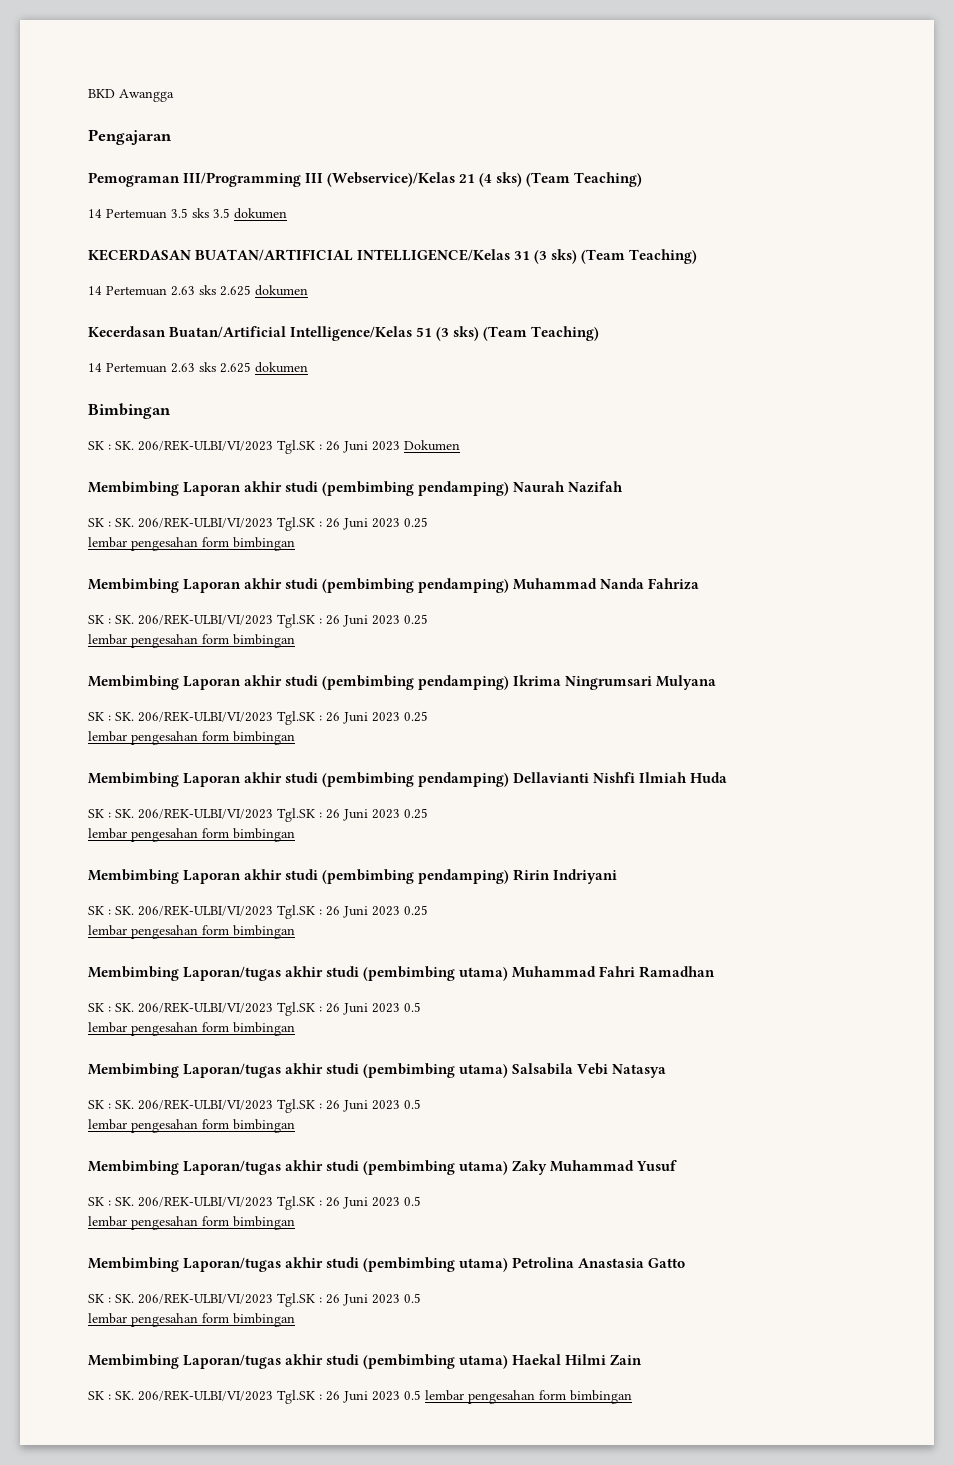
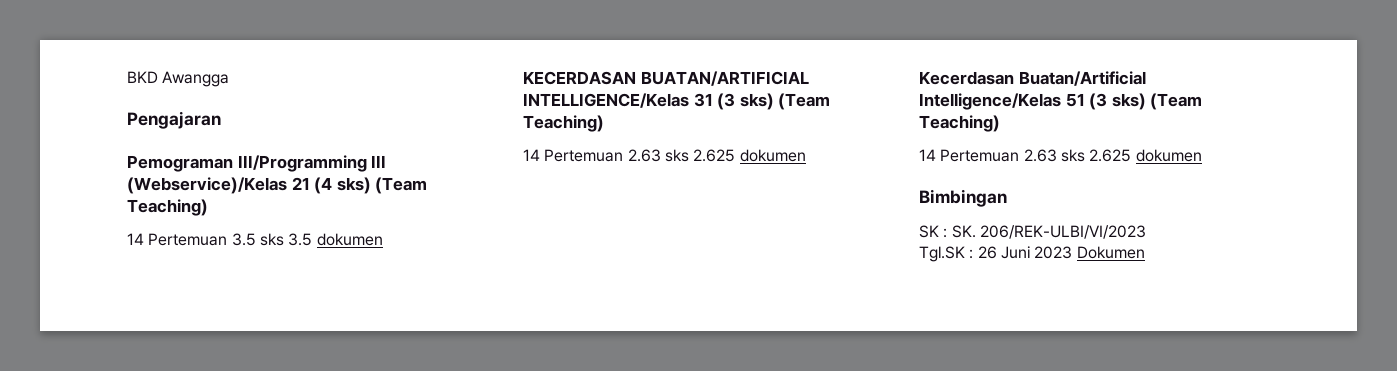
(273, 445) none -> (1146, 232) //
[88,481,624,496] [88,517,428,531] [88,537,295,551] [88,578,700,593] [88,614,428,628] [88,634,295,648] [88,675,717,690] [88,711,428,725] [88,731,295,745] [88,772,728,787] [88,808,428,822] [88,828,295,842] [88,869,618,884] [88,905,428,919] [88,925,295,939] [88,966,716,981] [88,1002,421,1016] [88,1022,295,1036] [88,1063,667,1078] [88,1099,421,1113] [88,1119,295,1133] [88,1160,678,1175] [88,1196,421,1210] [88,1216,295,1230] [88,1257,686,1272] [88,1293,421,1307] [88,1313,295,1327] [88,1354,643,1369] [88,1390,632,1404] // Membimbing Laporan akhir studi (pembimbing pendamping) Naurah Nazifah // SK : SK. 206/REK-ULBI/VI/2023 Tgl.SK : 26 Juni 2023 0.25 // lembar pengesahan form bimbingan // Membimbing Laporan akhir studi (pembimbing pendamping) Muhammad Nanda Fahriza // SK : SK. 206/REK-ULBI/VI/2023 Tgl.SK : 26 Juni 2023 0.25 // lembar pengesahan form bimbingan // Membimbing Laporan akhir studi (pembimbing pendamping) Ikrima Ningrumsari Mulyana // SK : SK. 206/REK-ULBI/VI/2023 Tgl.SK : 26 Juni 2023 0.25 // lembar pengesahan form bimbingan // Membimbing Laporan akhir studi (pembimbing pendamping) Dellavianti Nishfi Ilmiah Huda // SK : SK. 206/REK-ULBI/VI/2023 Tgl.SK : 26 Juni 2023 0.25 // lembar pengesahan form bimbingan // Membimbing Laporan akhir studi (pembimbing pendamping) Ririn Indriyani // SK : SK. 206/REK-ULBI/VI/2023 Tgl.SK : 26 Juni 2023 0.25 // lembar pengesahan form bimbingan // Membimbing Laporan/tugas akhir studi (pembimbing utama) Muhammad Fahri Ramadhan // SK : SK. 206/REK-ULBI/VI/2023 Tgl.SK : 26 Juni 2023 0.5 // lembar pengesahan form bimbingan // Membimbing Laporan/tugas akhir studi (pembimbing utama) Salsabila Vebi Natasya // SK : SK. 206/REK-ULBI/VI/2023 Tgl.SK : 26 Juni 2023 0.5 // lembar pengesahan form bimbingan // Membimbing Laporan/tugas akhir studi (pembimbing utama) Zaky Muhammad Yusuf // SK : SK. 206/REK-ULBI/VI/2023 Tgl.SK : 26 Juni 2023 0.5 // lembar pengesahan form bimbingan // Membimbing Laporan/tugas akhir studi (pembimbing utama) Petrolina Anastasia Gatto // SK : SK. 206/REK-ULBI/VI/2023 Tgl.SK : 26 Juni 2023 0.5 // lembar pengesahan form bimbingan // Membimbing Laporan/tugas akhir studi (pembimbing utama) Haekal Hilmi Zain // SK : SK. 206/REK-ULBI/VI/2023 Tgl.SK : 26 Juni 2023 0.5 lembar pengesahan form bimbingan -> (1145, 252) none

